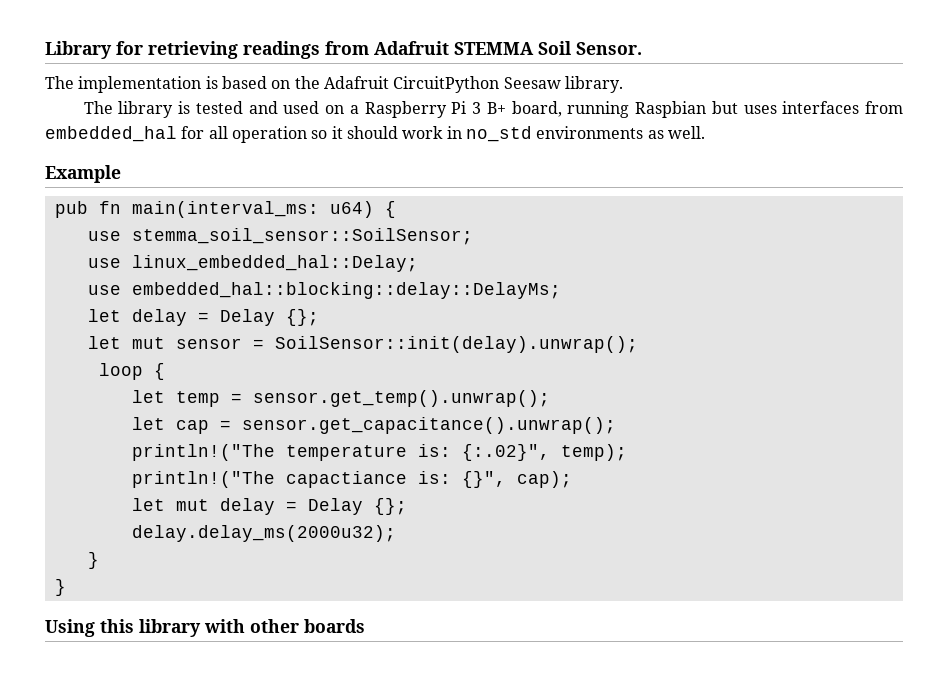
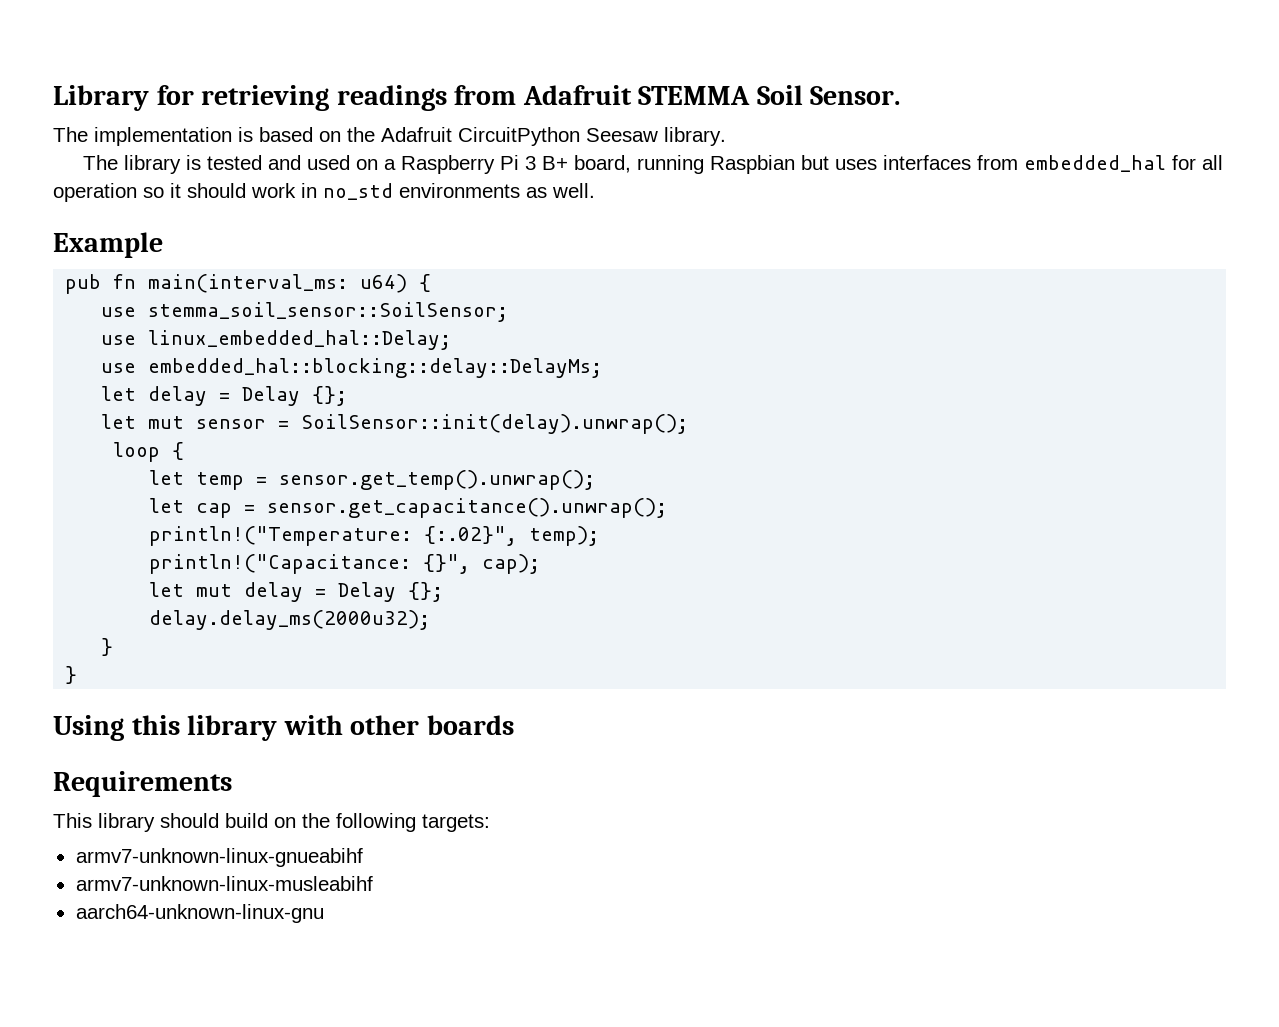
[131,444,451,461] println!("The temperature is: -> [149,526,413,546] println!("Temperature:
[131,471,451,488] println!("The capactiance is: -> [149,554,412,574] println!("Capacitance:
(365, 626) none -> [53,771,232,797] [53,813,490,832] [75,848,363,867] [75,876,373,891] [75,904,324,923] // Requirements // This library should build on the following targets: // armv7-unknown-linux-gnueabihf // armv7-unknown-linux-musleabihf // aarch64-unknown-linux-gnu

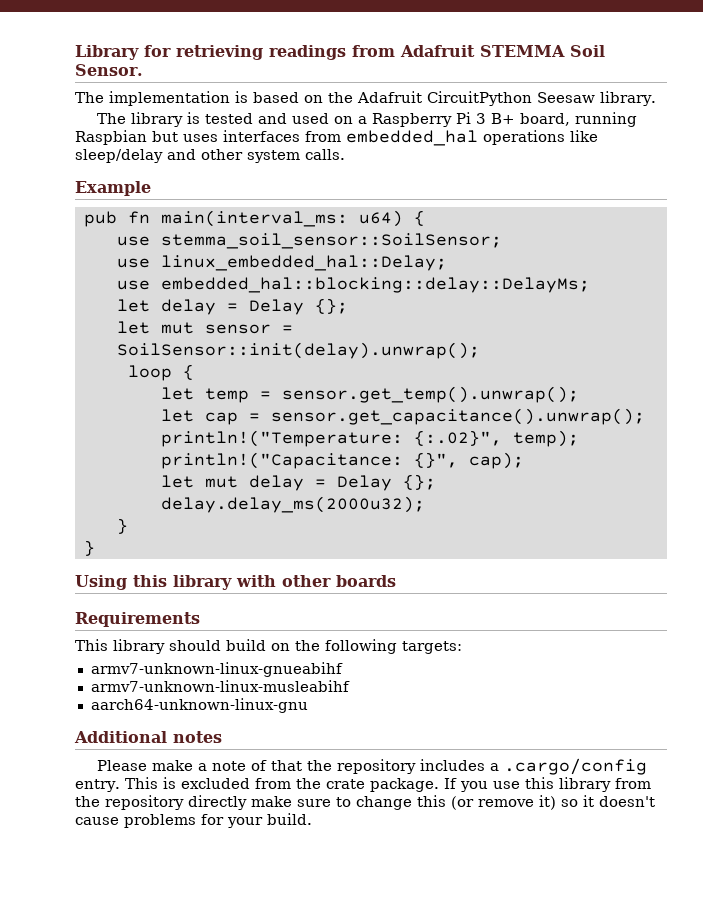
[1171,155,1223,170] [53,183,595,202] for all operation so it should work in no_std environments as well. -> [483,130,598,145] [75,149,345,163] operations like sleep/delay and other system calls.
(324, 913) none -> [74,731,222,743] [97,758,648,775] [75,777,651,792] [75,795,655,810] [75,813,312,828] // Additional notes // Please make a note of that the repository includes a .cargo/config entry. This is excluded from the crate package. If you use this library from the repository directly make sure to change this (or remove it) so it doesn't cause problems for your build.

